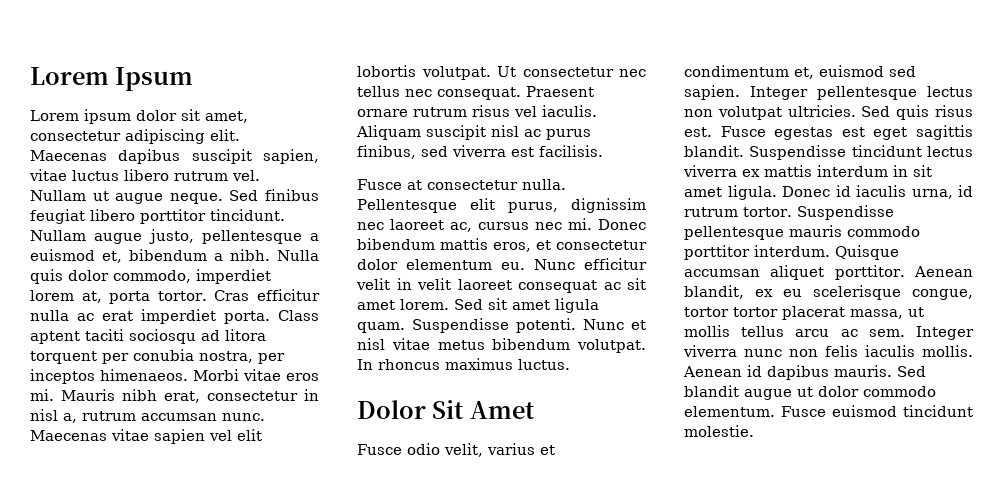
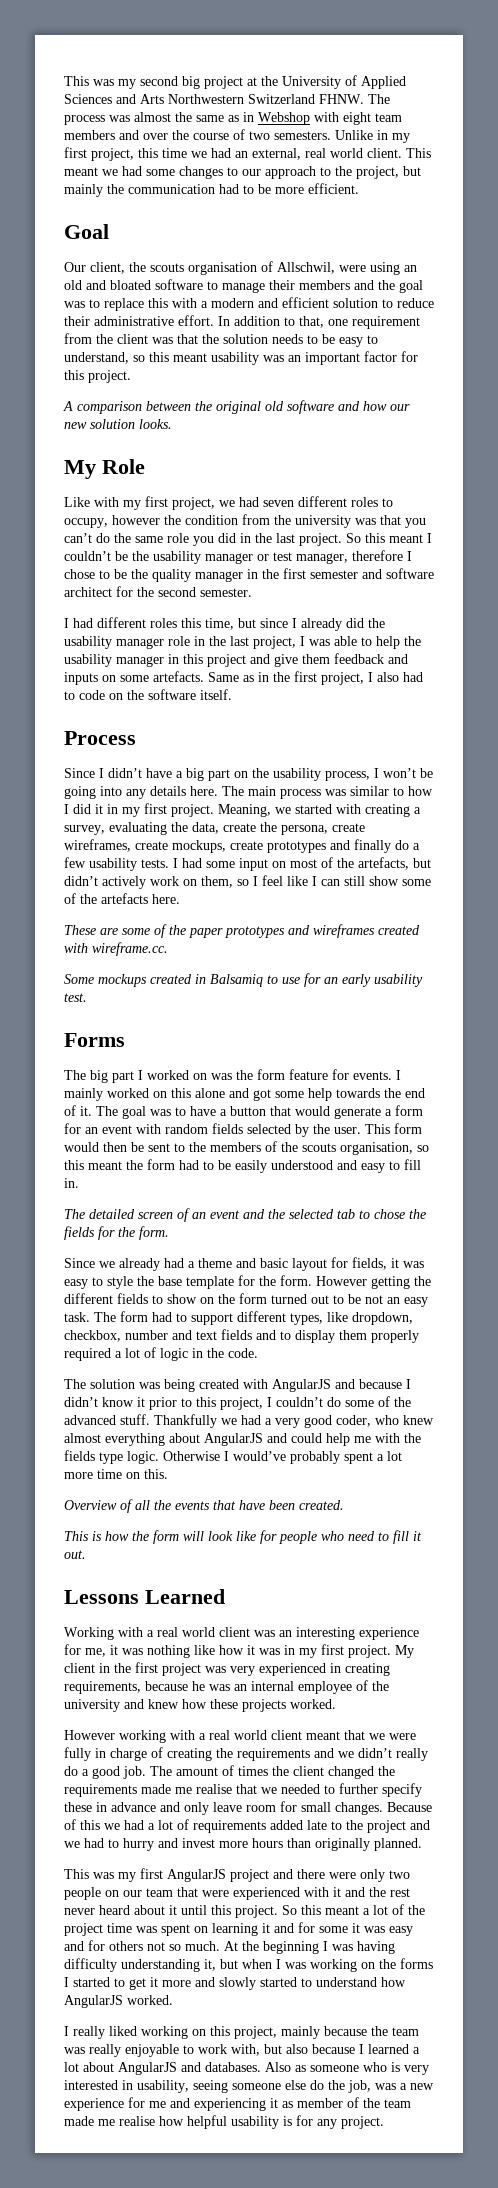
[30,67,194,91] [30,109,248,124] [30,129,240,144] [30,149,319,164] [29,169,260,181] [30,189,319,204] [30,209,285,224] [30,229,319,244] [30,249,319,263] [30,269,271,284] [30,289,320,304] [30,309,319,324] [30,329,266,344] [30,349,285,364] [30,369,319,384] [30,389,319,403] [30,409,265,423] [30,429,262,444] [357,65,646,80] [357,86,594,100] [357,105,597,117] [356,125,591,140] [357,145,603,159] [357,179,566,190] [357,198,646,213] [357,218,646,232] [357,238,647,252] [357,258,647,270] [356,278,646,293] [357,298,599,313] [357,318,646,333] [357,338,646,353] [357,358,570,370] [357,400,535,419] [357,443,555,457] [684,65,916,79] [684,85,973,100] [684,105,973,120] [684,125,973,140] [684,145,973,160] [683,165,932,177] [684,185,973,200] [684,205,894,220] [684,225,920,240] [684,245,899,260] [684,265,973,280] [684,285,973,300] [684,306,924,320] [684,325,974,340] [683,345,973,357] [683,365,926,380] [684,385,936,400] [684,405,973,417] [684,425,754,437] Lorem Ipsum // Lorem ipsum dolor sit amet, consectetur adipiscing elit. Maecenas dapibus suscipit sapien, vitae luctus libero rutrum vel. Nullam ut augue neque. Sed finibus feugiat libero porttitor tincidunt. Nullam augue justo, pellentesque a euismod et, bibendum a nibh. Nulla quis dolor commodo, imperdiet lorem at, porta tortor. Cras efficitur nulla ac erat imperdiet porta. Class aptent taciti sociosqu ad litora torquent per conubia nostra, per inceptos himenaeos. Morbi vitae eros mi. Mauris nibh erat, consectetur in nisl a, rutrum accumsan nunc. Maecenas vitae sapien vel elit lobortis volutpat. Ut consectetur nec tellus nec consequat. Praesent ornare rutrum risus vel iaculis. Aliquam suscipit nisl ac purus finibus, sed viverra est facilisis. // Fusce at consectetur nulla. Pellentesque elit purus, dignissim nec laoreet ac, cursus nec mi. Donec bibendum mattis eros, et consectetur dolor elementum eu. Nunc efficitur velit in velit laoreet consequat ac sit amet lorem. Sed sit amet ligula quam. Suspendisse potenti. Nunc et nisl vitae metus bibendum volutpat. In rhoncus maximus luctus. // Dolor Sit Amet // Fusce odio velit, varius et condimentum et, euismod sed sapien. Integer pellentesque lectus non volutpat ultricies. Sed quis risus est. Fusce egestas est eget sagittis blandit. Suspendisse tincidunt lectus viverra ex mattis interdum in sit amet ligula. Donec id iaculis urna, id rutrum tortor. Suspendisse pellentesque mauris commodo porttitor interdum. Quisque accumsan aliquet porttitor. Aenean blandit, ex eu scelerisque congue, tortor tortor placerat massa, ut mollis tellus arcu ac sem. Integer viverra nunc non felis iaculis mollis. Aenean id dapibus mauris. Sed blandit augue ut dolor commodo elementum. Fusce euismod tincidunt molestie. -> [64,75,406,89] [64,94,390,104] [64,112,402,125] [64,129,410,143] [64,147,431,161] [64,166,421,179] [64,183,359,197] [64,224,109,239] [64,261,417,275] [64,279,423,293] [64,297,434,311] [64,315,420,329] [64,333,378,347] [64,351,418,365] [64,370,131,383] [63,400,410,414] [64,419,172,429] [64,459,145,479] [64,496,393,510] [64,514,426,528] [64,533,432,546] [64,550,412,564] [64,568,434,582] [64,586,252,597] [64,617,385,631] [64,636,421,649] [64,653,408,667] [64,671,423,685] [64,689,232,700] [64,731,136,745] [64,768,433,781] [64,786,433,799] [64,803,421,817] [64,822,365,835] [64,839,420,853] [64,857,431,871] [64,875,431,889] [64,893,180,904] [64,924,420,938] [64,942,168,956] [64,973,423,987] [64,993,87,1002] [64,1033,125,1047] [64,1069,401,1083] [64,1088,425,1101] [64,1105,423,1119] [64,1123,422,1137] [64,1141,429,1155] [64,1159,421,1173] [64,1178,79,1188] [64,1208,426,1222] [64,1226,169,1240] [64,1257,424,1271] [64,1275,431,1289] [64,1293,428,1307] [64,1311,413,1325] [64,1329,419,1343] [64,1347,258,1361] [64,1379,411,1392] [64,1396,411,1410] [64,1414,434,1428] [64,1433,421,1446] [64,1450,402,1464] [64,1469,168,1479] [64,1499,344,1513] [64,1530,422,1544] [64,1550,86,1559] [64,1589,225,1604] [64,1627,419,1640] [64,1644,414,1658] [64,1662,390,1676] [64,1680,389,1694] [64,1699,336,1712] [64,1730,416,1743] [64,1747,428,1761] [64,1765,395,1779] [64,1783,422,1797] [64,1801,432,1815] [64,1819,430,1833] [64,1838,422,1851] [64,1868,410,1882] [64,1887,410,1900] [64,1904,425,1918] [64,1922,413,1936] [64,1940,395,1954] [64,1958,433,1972] [64,1977,406,1990] [64,1995,173,2008] [64,2026,419,2039] [64,2044,420,2057] [64,2062,429,2075] [64,2080,434,2093] [64,2097,411,2111] [64,2115,384,2129] This was my second big project at the University of Applied Sciences and Arts Northwestern Switzerland FHNW. The process was almost the same as in Webshop with eight team members and over the course of two semesters. Unlike in my first project, this time we had an external, real world client. This meant we had some changes to our approach to the project, but mainly the communication had to be more efficient. // Goal // Our client, the scouts organisation of Allschwil, were using an old and bloated software to manage their members and the goal was to replace this with a modern and efficient solution to reduce their administrative effort. In addition to that, one requirement from the client was that the solution needs to be easy to understand, so this meant usability was an important factor for this project. // A comparison between the original old software and how our new solution looks. // My Role // Like with my first project, we had seven different roles to occupy, however the condition from the university was that you can’t do the same role you did in the last project. So this meant I couldn’t be the usability manager or test manager, therefore I chose to be the quality manager in the first semester and software architect for the second semester. // I had different roles this time, but since I already did the usability manager role in the last project, I was able to help the usability manager in this project and give them feedback and inputs on some artefacts. Same as in the first project, I also had to code on the software itself. // Process // Since I didn’t have a big part on the usability process, I won’t be going into any details here. The main process was similar to how I did it in my first project. Meaning, we started with creating a survey, evaluating the data, create the persona, create wireframes, create mockups, create prototypes and finally do a few usability tests. I had some input on most of the artefacts, but didn’t actively work on them, so I feel like I can still show some of the artefacts here. // These are some of the paper prototypes and wireframes created with wireframe.cc. // Some mockups created in Balsamiq to use for an early usability test. // Forms // The big part I worked on was the form feature for events. I mainly worked on this alone and got some help towards the end of it. The goal was to have a button that would generate a form for an event with random fields selected by the user. This form would then be sent to the members of the scouts organisation, so this meant the form had to be easily understood and easy to fill in. // The detailed screen of an event and the selected tab to chose the fields for the form. // Since we already had a theme and basic layout for fields, it was easy to style the base template for the form. However getting the different fields to show on the form turned out to be not an easy task. The form had to support different types, like dropdown, checkbox, number and text fields and to display them properly required a lot of logic in the code. // The solution was being created with AngularJS and because I didn’t know it prior to this project, I couldn’t do some of the advanced stuff. Thankfully we had a very good coder, who knew almost everything about AngularJS and could help me with the fields type logic. Otherwise I would’ve probably spent a lot more time on this. // Overview of all the events that have been created. // This is how the form will look like for people who need to fill it out. // Lessons Learned // Working with a real world client was an interesting experience for me, it was nothing like how it was in my first project. My client in the first project was very experienced in creating requirements, because he was an internal employee of the university and knew how these projects worked. // However working with a real world client meant that we were fully in charge of creating the requirements and we didn’t really do a good job. The amount of times the client changed the requirements made me realise that we needed to further specify these in advance and only leave room for small changes. Because of this we had a lot of requirements added late to the project and we had to hurry and invest more hours than originally planned. // This was my first AngularJS project and there were only two people on our team that were experienced with it and the rest never heard about it until this project. So this meant a lot of the project time was spent on learning it and for some it was easy and for others not so much. At the beginning I was having difficulty understanding it, but when I was working on the forms I started to get it more and slowly started to understand how AngularJS worked. // I really liked working on this project, mainly because the team was really enjoyable to work with, but also because I learned a lot about AngularJS and databases. Also as someone who is very interested in usability, seeing someone else do the job, was a new experience for me and experiencing it as member of the team made me realise how helpful usability is for any project.

